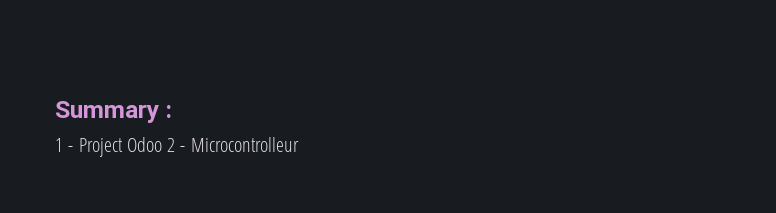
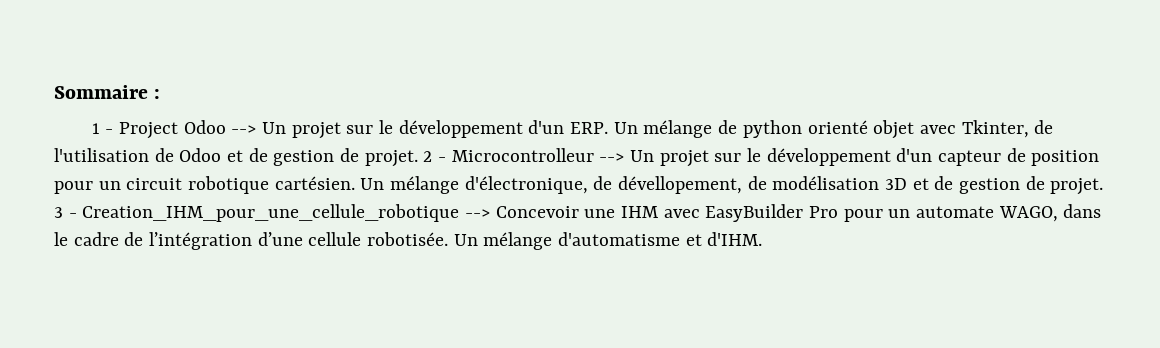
[55,101,159,123] Summary -> [54,85,148,99] Sommaire
[167,137,299,152] 2 - Microcontrolleur -> [231,120,1054,139] [54,148,1100,167] [54,176,1104,195] [54,204,1102,222] [54,232,763,250] --> Un projet sur le développement d'un ERP. Un mélange de python orienté objet avec Tkinter, de l'utilisation de Odoo et de gestion de projet. 2 - Microcontrolleur --> Un projet sur le développement d'un capteur de position pour un circuit robotique cartésien. Un mélange d'électronique, de dévellopement, de modélisation 3D et de gestion de projet. 3 - Creation_IHM_pour_une_cellule_robotique --> Concevoir une IHM avec EasyBuilder Pro pour un automate WAGO, dans le cadre de l’intégration d’une cellule robotisée. Un mélange d'automatisme et d'IHM.

